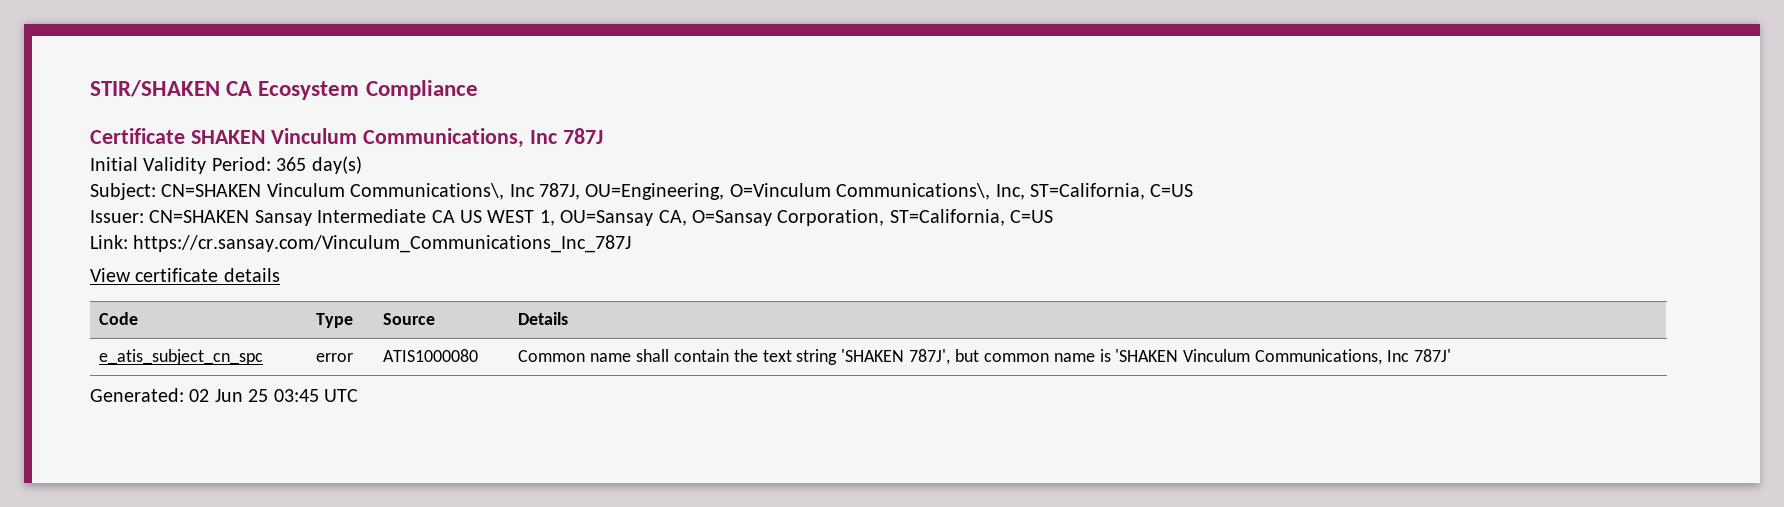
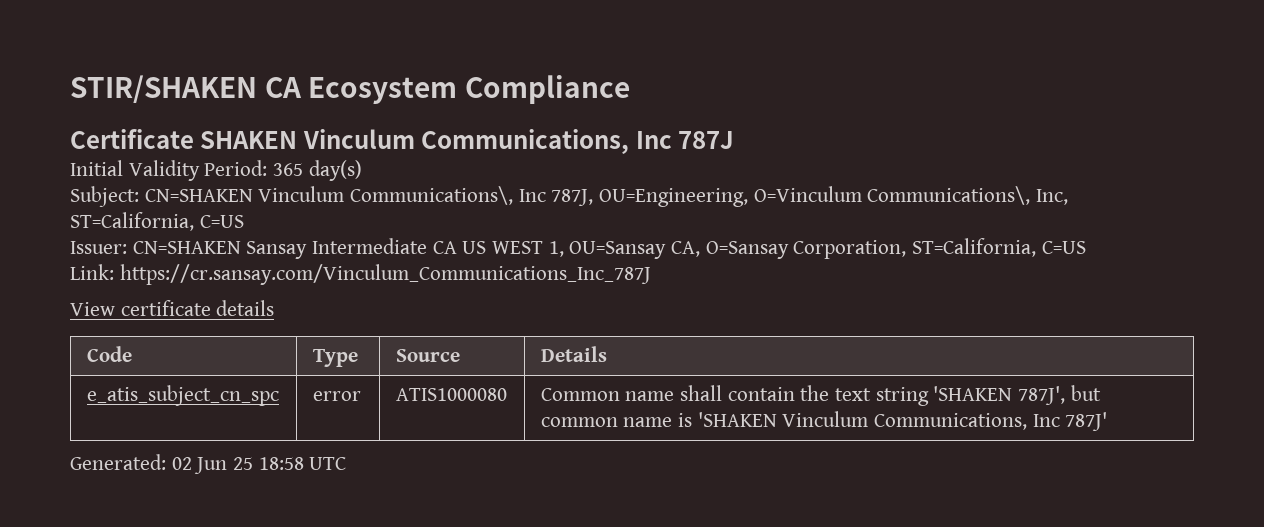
[273,389,319,402] 03:45 -> [258,457,304,470] 18:58

